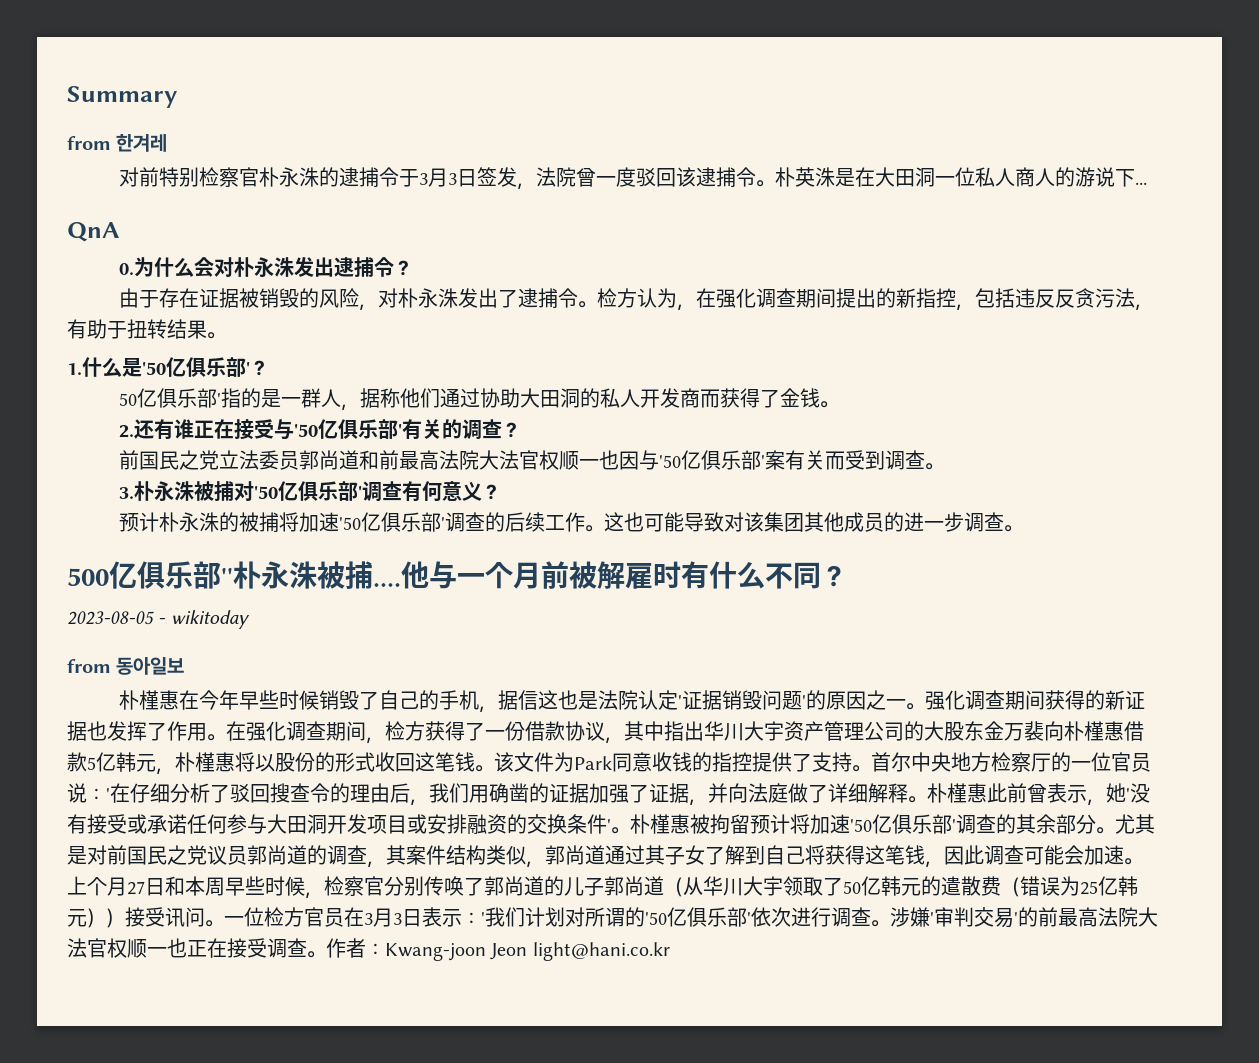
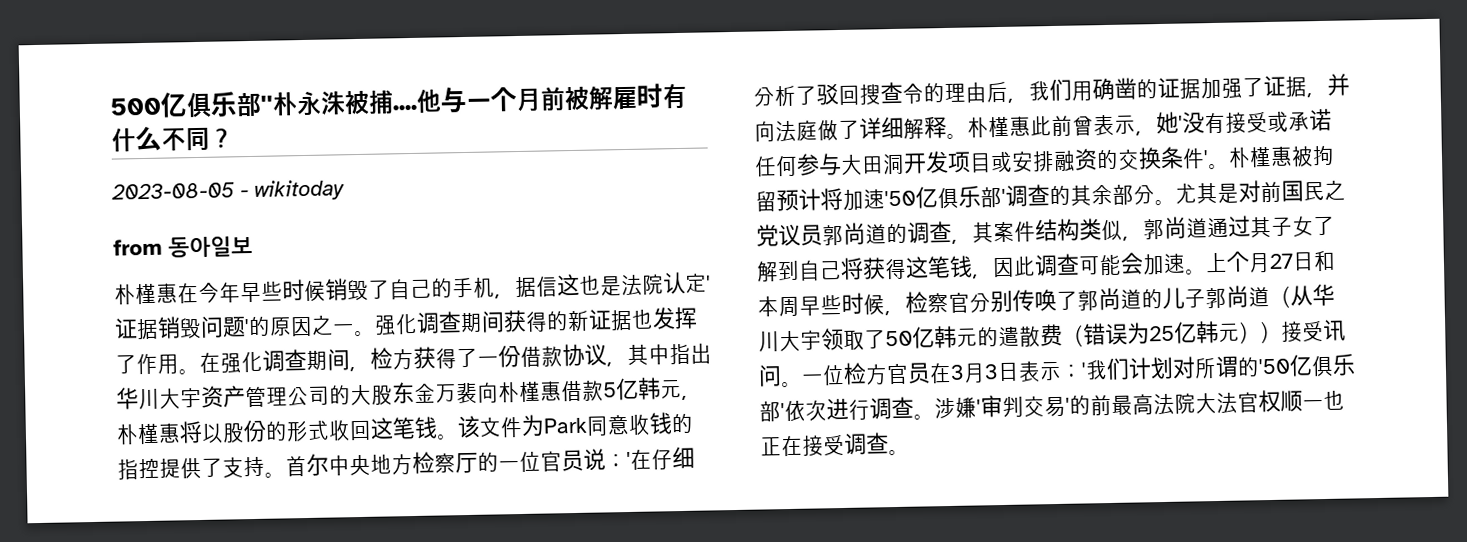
[67,86,177,108] [67,134,168,152] [118,167,1147,190] [67,222,120,242] [118,257,413,277] [118,288,1154,311] [67,319,226,339] [67,357,269,377] [118,388,839,411] [118,419,521,440] [118,450,944,470] [118,481,501,502] [118,512,1023,533] Summary // from 한겨레 // 对前特别检察官朴永洙的逮捕令于3月3日签发，法院曾一度驳回该逮捕令。朴英洙是在大田洞一位私人商人的游说下... // QnA // 0.为什么会对朴永洙发出逮捕令？ // 由于存在证据被销毁的风险，对朴永洙发出了逮捕令。检方认为，在强化调查期间提出的新指控，包括违反反贪污法，有助于扭转结果。 // 1.什么是'50亿俱乐部'？ // 50亿俱乐部'指的是一群人，据称他们通过协助大田洞的私人开发商而获得了金钱。 // 2.还有谁正在接受与'50亿俱乐部'有关的调查？ // 前国民之党立法委员郭尚道和前最高法院大法官权顺一也因与'50亿俱乐部'案有关而受到调查。 // 3.朴永洙被捕对'50亿俱乐部'调查有何意义？ // 预计朴永洙的被捕将加速'50亿俱乐部'调查的后续工作。这也可能导致对该集团其他成员的进一步调查。 // -> (110, 106) none
[326,938,670,961] 作者：Kwang-joon Jeon light@hani.co.kr -> (910, 452) none

